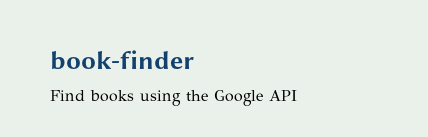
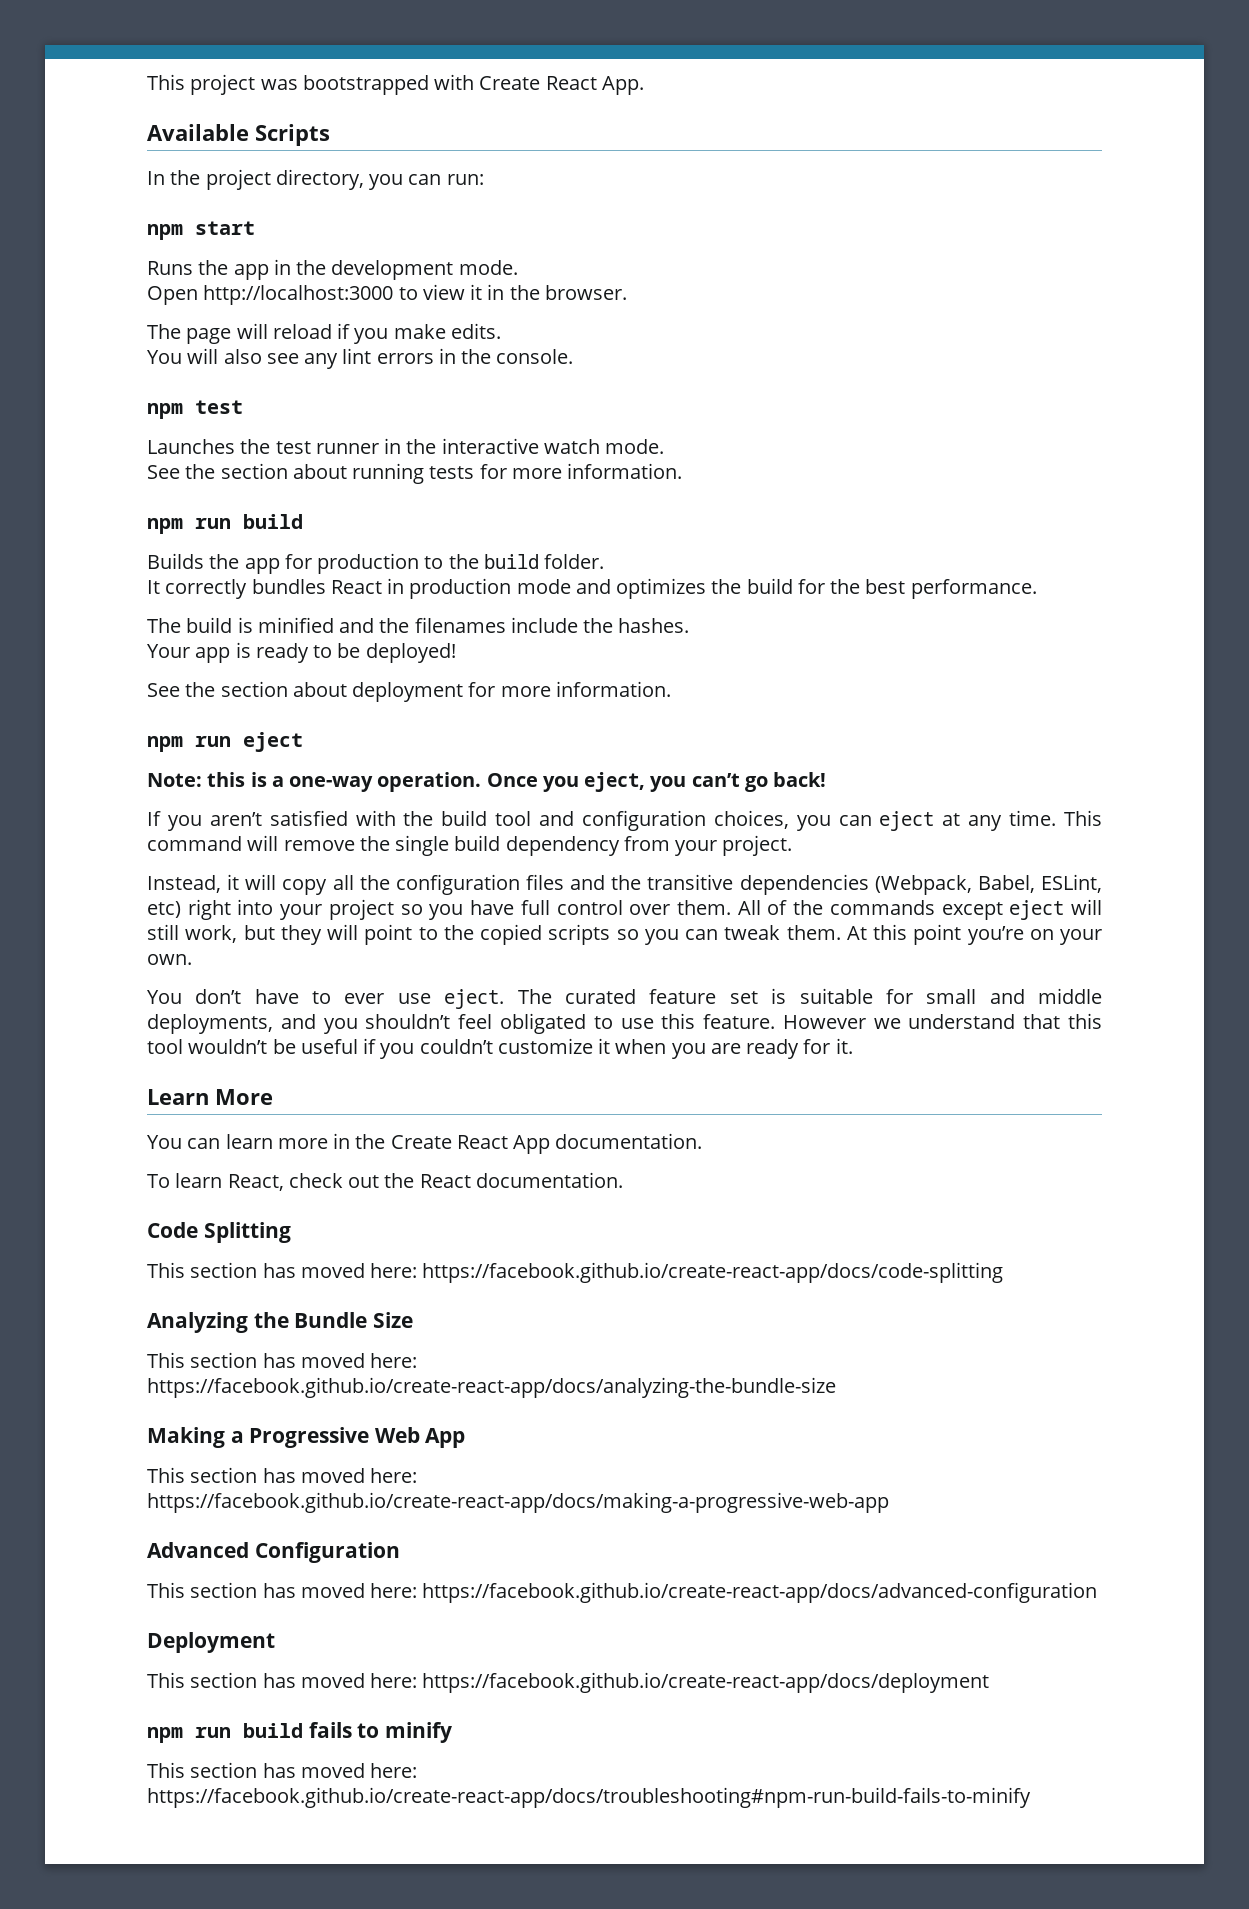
[50,50,194,70] [50,90,297,106] book-finder // Find books using the Google API -> [147,74,644,95] [147,124,330,146] [147,169,484,190] [147,221,255,240] [147,259,518,280] [147,284,627,305] [147,323,501,344] [147,348,574,369] [147,400,243,419] [147,438,665,454] [147,463,683,484] [147,514,303,534] [147,553,605,574] [147,578,1037,599] [147,617,690,633] [147,642,456,663] [147,681,671,702] [147,732,303,752] [147,772,827,792] [147,810,1102,831] [147,835,793,856] [147,874,1102,895] [147,899,1102,920] [147,924,1102,945] [147,954,192,965] [147,988,1102,1009] [147,1013,1103,1034] [147,1038,853,1059] [147,1089,273,1105] [147,1133,703,1154] [147,1172,623,1191] [147,1222,291,1243] [147,1262,1004,1283] [147,1312,413,1333] [147,1352,418,1368] [147,1377,836,1398] [147,1427,466,1448] [147,1467,418,1483] [147,1492,889,1513] [147,1542,400,1563] [147,1582,1098,1603] [147,1632,275,1653] [147,1672,990,1693] [147,1722,452,1743] [147,1762,418,1778] [147,1787,1031,1808] This project was bootstrapped with Create React App. // Available Scripts // In the project directory, you can run: // npm start // Runs the app in the development mode. // Open http://localhost:3000 to view it in the browser. // The page will reload if you make edits. // You will also see any lint errors in the console. // npm test // Launches the test runner in the interactive watch mode. // See the section about running tests for more information. // npm run build // Builds the app for production to the build folder. // It correctly bundles React in production mode and optimizes the build for the best performance. // The build is minified and the filenames include the hashes. // Your app is ready to be deployed! // See the section about deployment for more information. // npm run eject // Note: this is a one-way operation. Once you eject, you can’t go back! // If you aren’t satisfied with the build tool and configuration choices, you can eject at any time. This command will remove the single build dependency from your project. // Instead, it will copy all the configuration files and the transitive dependencies (Webpack, Babel, ESLint, etc) right into your project so you have full control over them. All of the commands except eject will still work, but they will point to the copied scripts so you can tweak them. At this point you’re on your own. // You don’t have to ever use eject. The curated feature set is suitable for small and middle deployments, and you shouldn’t feel obligated to use this feature. However we understand that this tool wouldn’t be useful if you couldn’t customize it when you are ready for it. // Learn More // You can learn more in the Create React App documentation. // To learn React, check out the React documentation. // Code Splitting // This section has moved here: https://facebook.github.io/create-react-app/docs/code-splitting // Analyzing the Bundle Size // This section has moved here: https://facebook.github.io/create-react-app/docs/analyzing-the-bundle-size // Making a Progressive Web App // This section has moved here: https://facebook.github.io/create-react-app/docs/making-a-progressive-web-app // Advanced Configuration // This section has moved here: https://facebook.github.io/create-react-app/docs/advanced-configuration // Deployment // This section has moved here: https://facebook.github.io/create-react-app/docs/deployment // npm run build fails to minify // This section has moved here: https://facebook.github.io/create-react-app/docs/troubleshooting#npm-run-build-fails-to-minify

